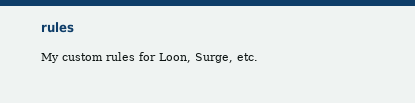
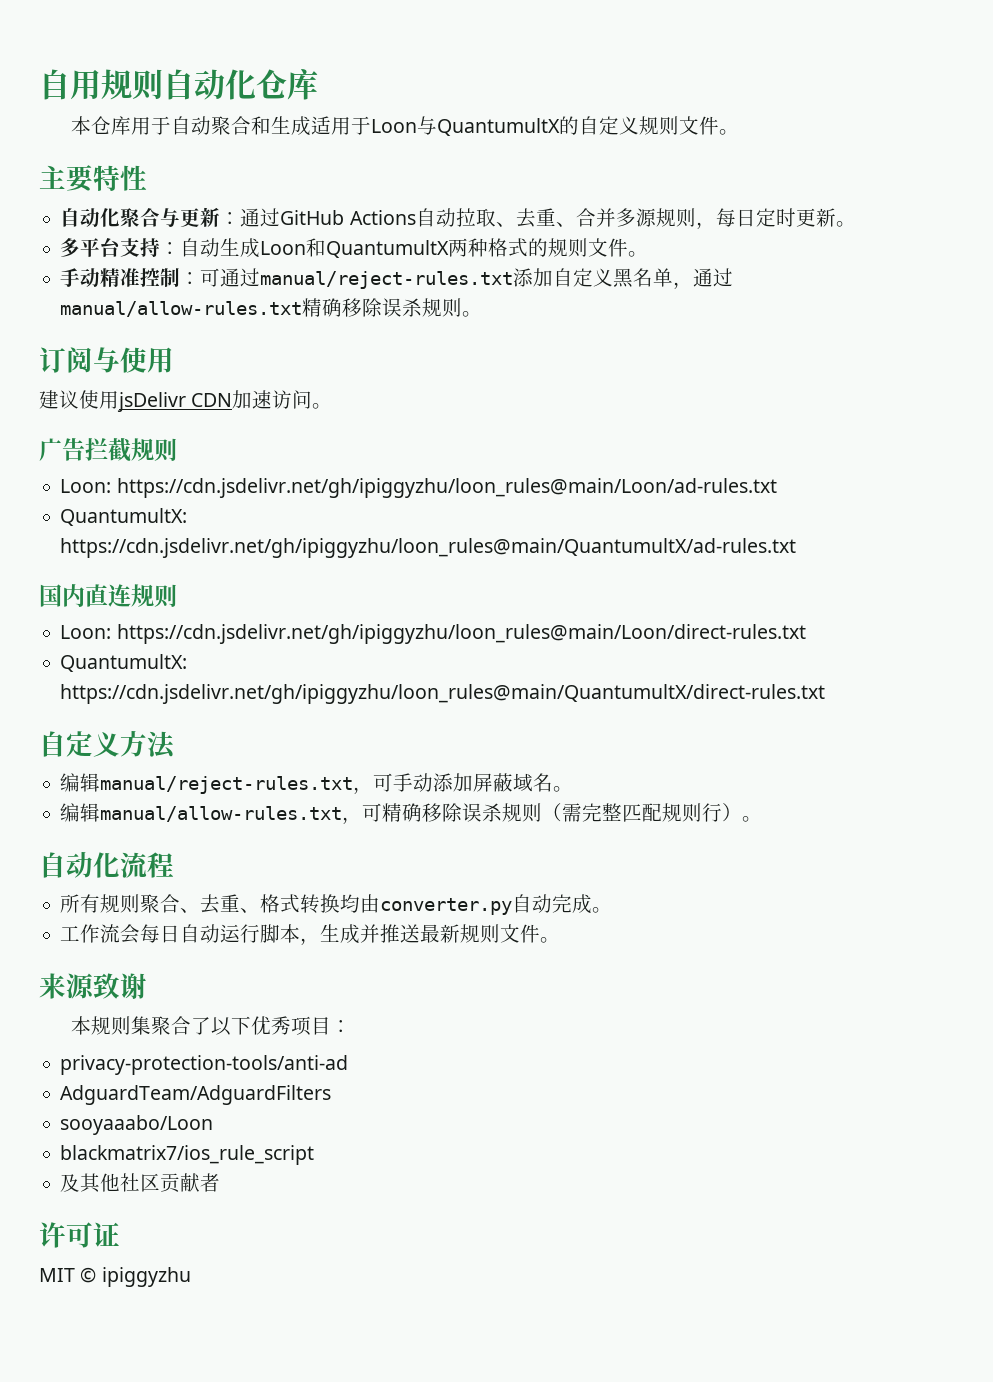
[41,22,74,33] [41,52,258,63] rules // My custom rules for Loon, Surge, etc. -> [39,68,318,100] [71,116,740,136] [39,165,147,192] [60,207,856,229] [60,237,649,258] [60,268,734,289] [60,298,483,317] [39,347,174,373] [39,390,333,412] [39,438,177,462] [60,478,777,498] [60,508,188,526] [60,538,797,558] [39,584,177,608] [60,624,806,644] [60,654,188,672] [60,684,826,704] [39,730,176,759] [60,773,574,794] [60,803,763,824] [39,851,174,878] [60,894,613,915] [60,924,561,945] [39,973,147,999] [71,1016,352,1036] [60,1055,349,1075] [60,1085,332,1105] [60,1115,214,1135] [60,1145,315,1165] [60,1173,221,1193] [39,1222,120,1248] [39,1267,191,1287] 自用规则自动化仓库 // 本仓库用于自动聚合和生成适用于Loon与QuantumultX的自定义规则文件。 // 主要特性 // 自动化聚合与更新：通过GitHub Actions自动拉取、去重、合并多源规则，每日定时更新。 // 多平台支持：自动生成Loon和QuantumultX两种格式的规则文件。 // 手动精准控制：可通过manual/reject-rules.txt添加自定义黑名单，通过manual/allow-rules.txt精确移除误杀规则。 // 订阅与使用 // 建议使用jsDelivr CDN加速访问。 // 广告拦截规则 // Loon: https://cdn.jsdelivr.net/gh/ipiggyzhu/loon_rules@main/Loon/ad-rules.txt // QuantumultX: https://cdn.jsdelivr.net/gh/ipiggyzhu/loon_rules@main/QuantumultX/ad-rules.txt // 国内直连规则 // Loon: https://cdn.jsdelivr.net/gh/ipiggyzhu/loon_rules@main/Loon/direct-rules.txt // QuantumultX: https://cdn.jsdelivr.net/gh/ipiggyzhu/loon_rules@main/QuantumultX/direct-rules.txt // 自定义方法 // 编辑manual/reject-rules.txt，可手动添加屏蔽域名。 // 编辑manual/allow-rules.txt，可精确移除误杀规则（需完整匹配规则行）。 // 自动化流程 // 所有规则聚合、去重、格式转换均由converter.py自动完成。 // 工作流会每日自动运行脚本，生成并推送最新规则文件。 // 来源致谢 // 本规则集聚合了以下优秀项目： // privacy-protection-tools/anti-ad // AdguardTeam/AdguardFilters // sooyaaabo/Loon // blackmatrix7/ios_rule_script // 及其他社区贡献者 // 许可证 // MIT © ipiggyzhu

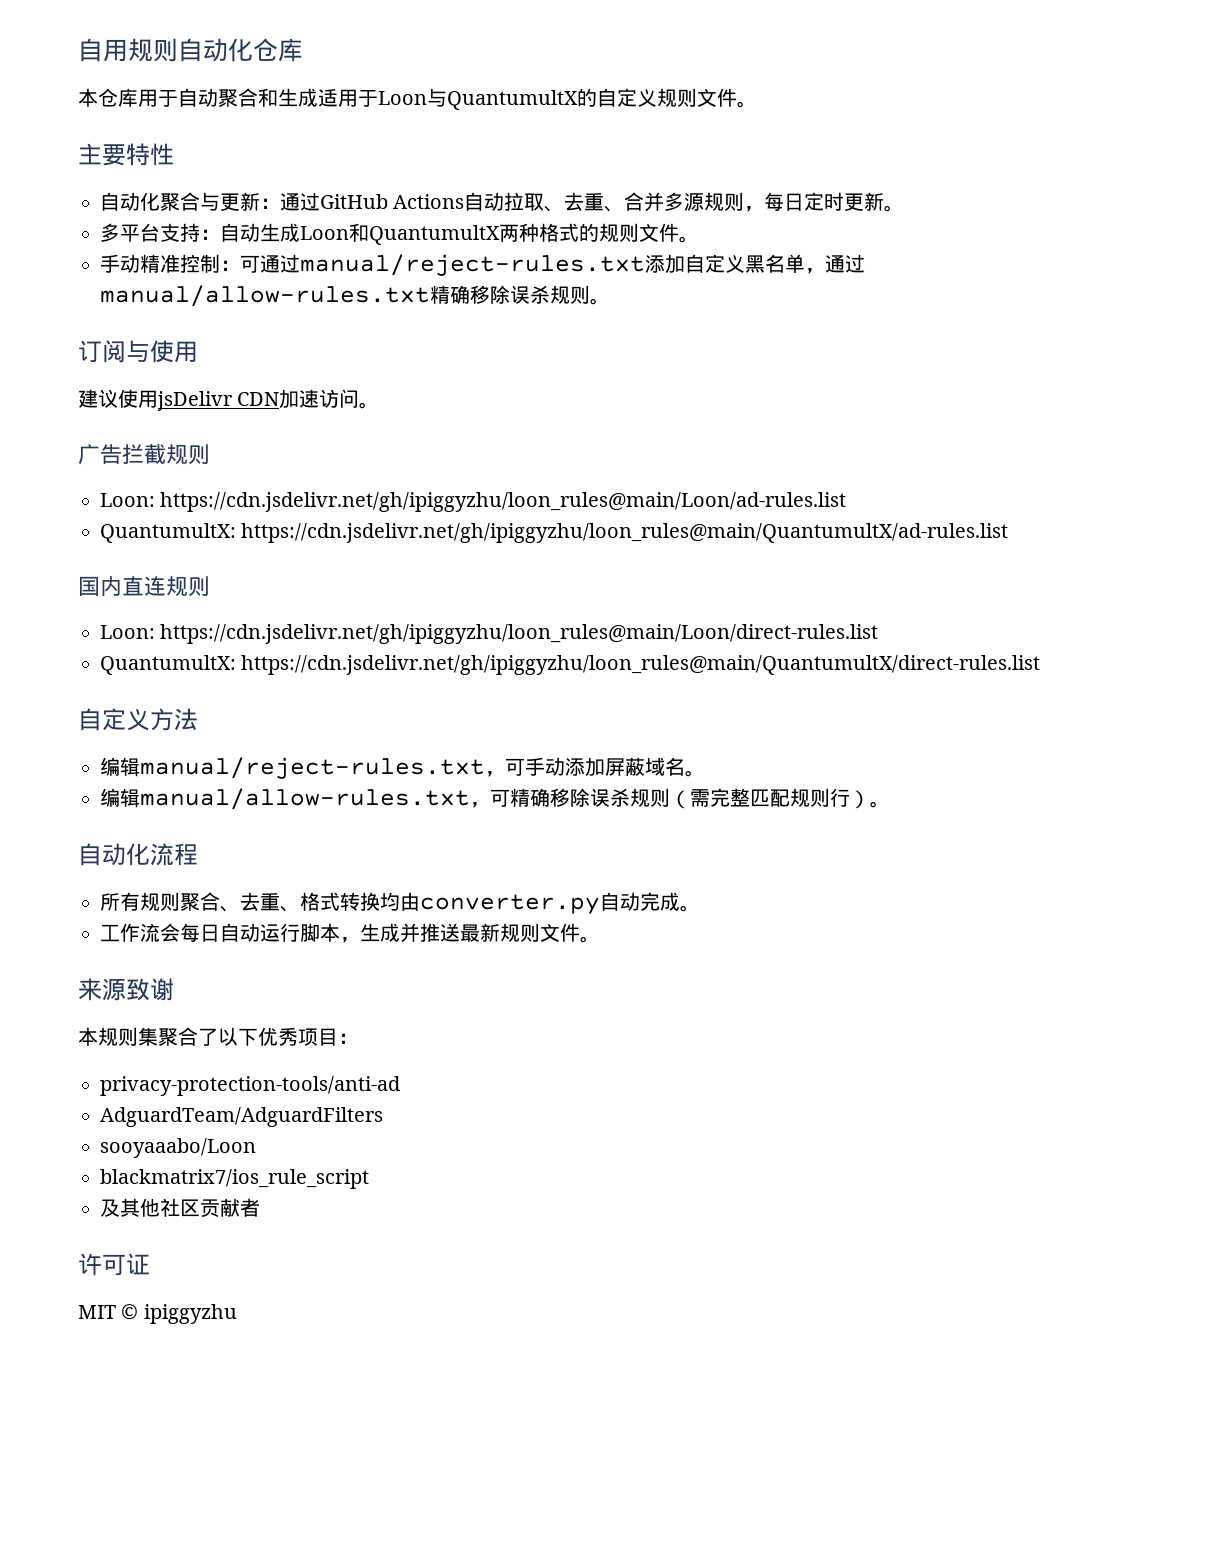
[116,478,777,498] [60,508,188,526] [60,538,797,558] https://cdn.jsdelivr.net/gh/ipiggyzhu/loon_rules@main/Loon/ad-rules.txt // QuantumultX: https://cdn.jsdelivr.net/gh/ipiggyzhu/loon_rules@main/QuantumultX/ad-rules.txt -> [160,492,847,512] [100,523,1009,543] https://cdn.jsdelivr.net/gh/ipiggyzhu/loon_rules@main/Loon/ad-rules.list // QuantumultX: https://cdn.jsdelivr.net/gh/ipiggyzhu/loon_rules@main/QuantumultX/ad-rules.list
[116,624,806,644] [60,654,188,672] [60,684,826,704] https://cdn.jsdelivr.net/gh/ipiggyzhu/loon_rules@main/Loon/direct-rules.txt // QuantumultX: https://cdn.jsdelivr.net/gh/ipiggyzhu/loon_rules@main/QuantumultX/direct-rules.txt -> [160,624,879,644] [100,655,1041,675] https://cdn.jsdelivr.net/gh/ipiggyzhu/loon_rules@main/Loon/direct-rules.list // QuantumultX: https://cdn.jsdelivr.net/gh/ipiggyzhu/loon_rules@main/QuantumultX/direct-rules.list

